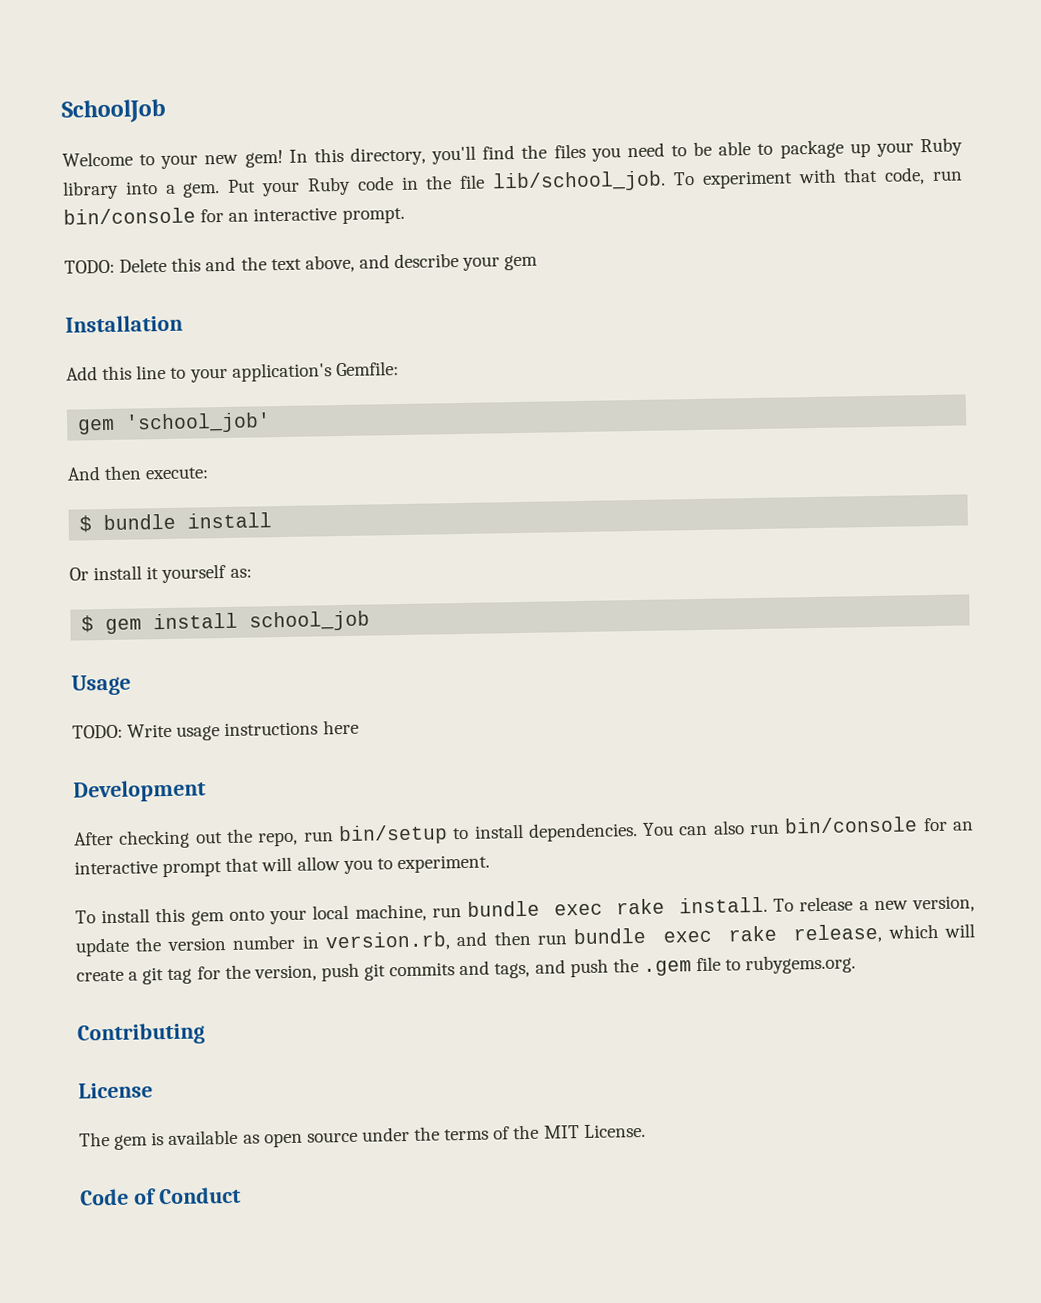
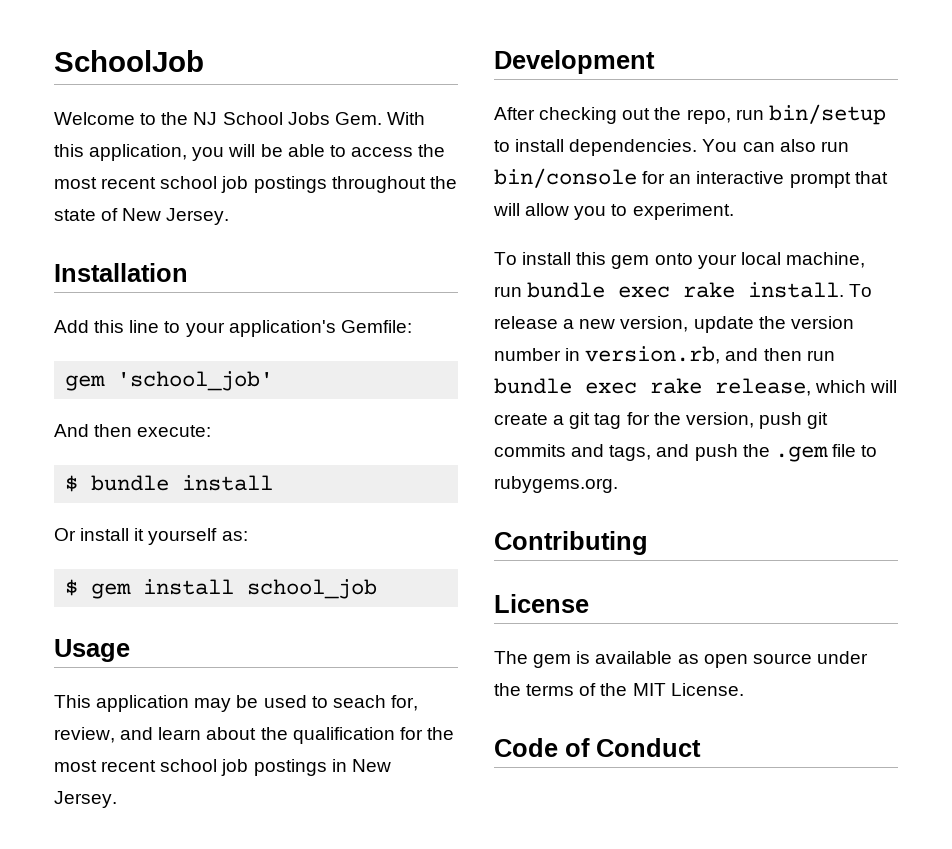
[160,137,963,170] [62,167,964,200] [63,207,405,225] [64,252,539,274] your new gem! In this directory, you'll find the files you need to be able to package up your Ruby library into a gem. Put your Ruby code in the file lib/school_job. To experiment with that code, run bin/console for an interactive prompt. // TODO: Delete this and the text above, and describe your gem -> [161,112,425,125] [54,144,446,161] [54,176,457,193] [54,208,230,225] the NJ School Jobs Gem. With this application, you will be able to access the most recent school job postings throughout the state of New Jersey.
[72,719,359,741] TODO: Write usage instructions here -> [54,695,418,712] [54,727,454,744] [54,759,391,776] [54,791,117,808] This application may be used to seach for, review, and learn about the qualification for the most recent school job postings in New Jersey.

